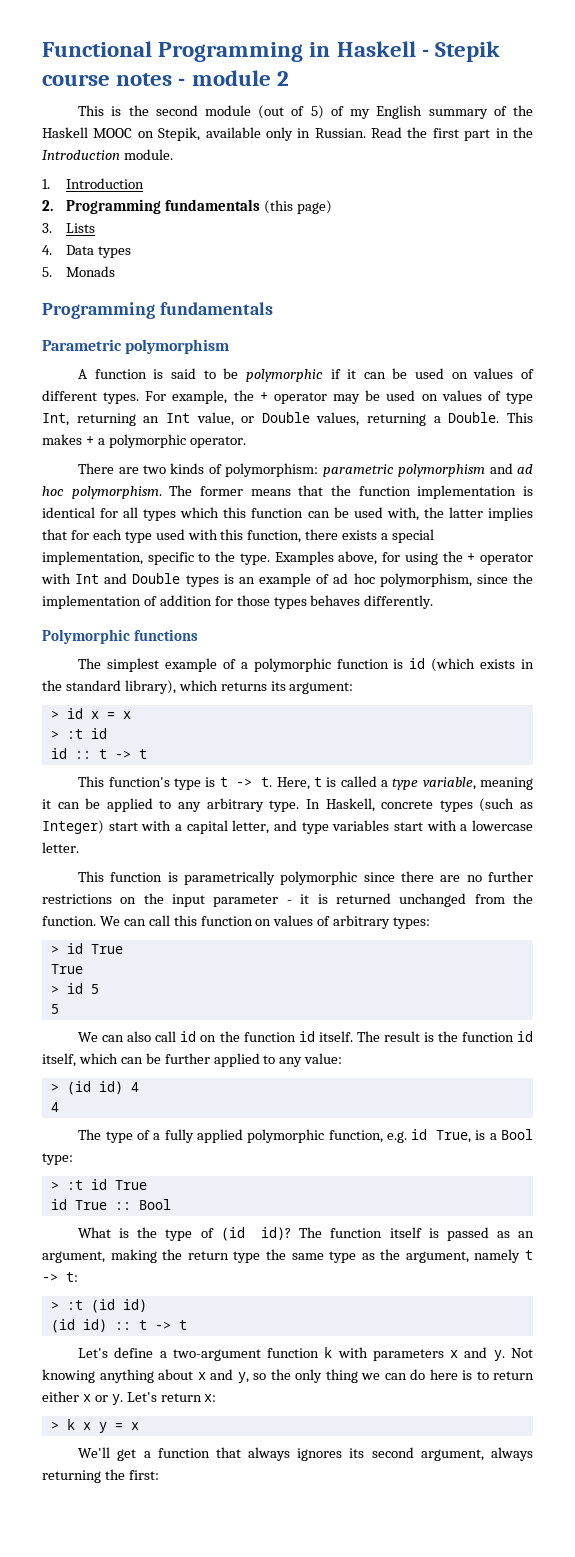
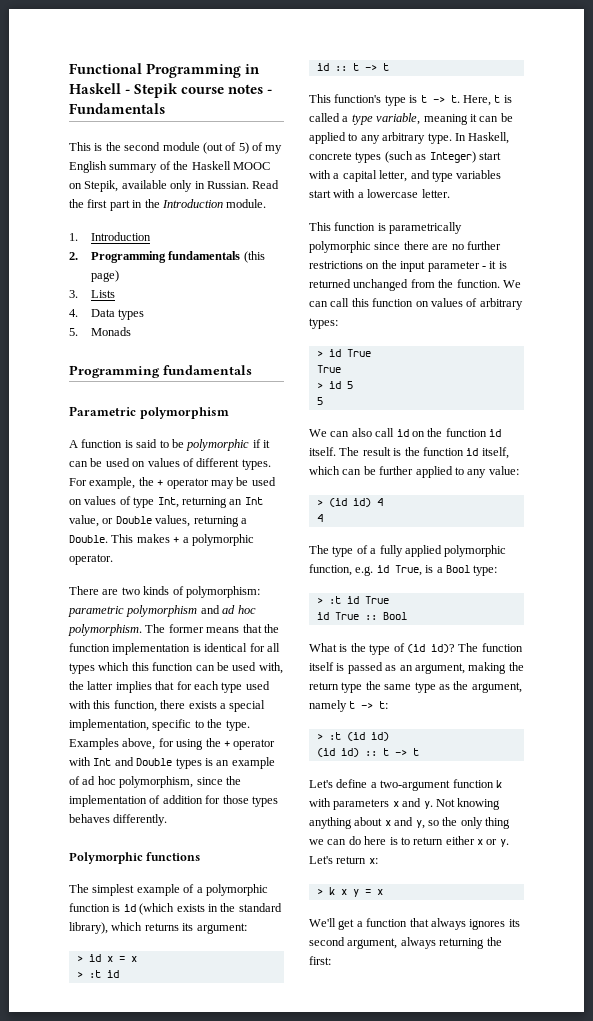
[191,70,289,86] module 2 -> [69,103,165,114] Fundamentals

